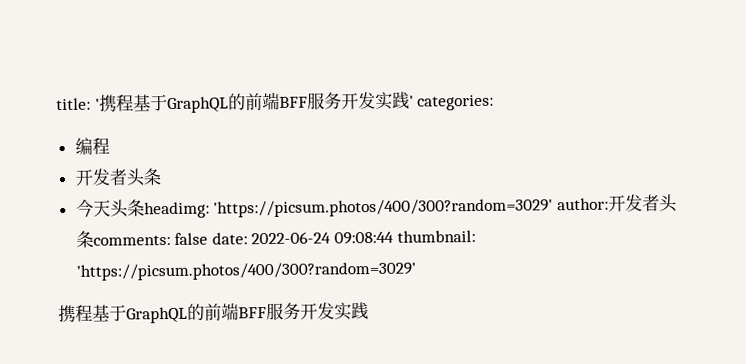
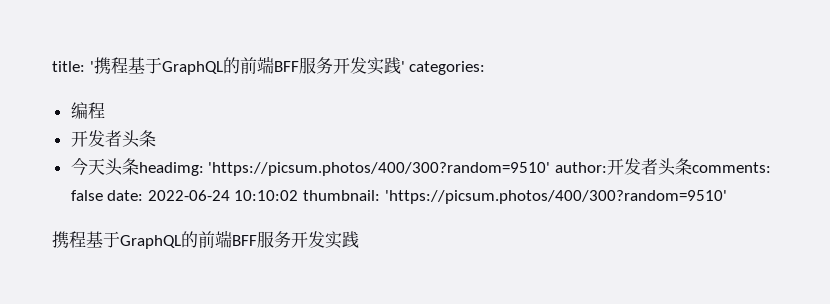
[213,198,554,218] 'https://picsum.photos/400/300?random=3029' -> [208,162,551,176] 'https://picsum.photos/400/300?random=9510'
[334,230,476,245] [75,261,416,281] 09:08:44 thumbnail: 'https://picsum.photos/400/300?random=3029' -> [234,190,727,204] 10:10:02 thumbnail: 'https://picsum.photos/400/300?random=9510'

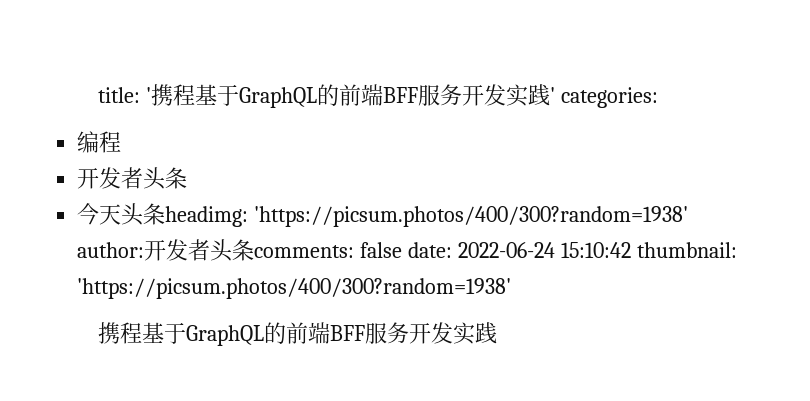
[208,162,551,176] 'https://picsum.photos/400/300?random=9510' -> [254,206,689,227] 'https://picsum.photos/400/300?random=1938'
[234,190,727,204] 10:10:02 thumbnail: 'https://picsum.photos/400/300?random=9510' -> [560,242,737,258] [77,278,512,299] 15:10:42 thumbnail: 'https://picsum.photos/400/300?random=1938'

